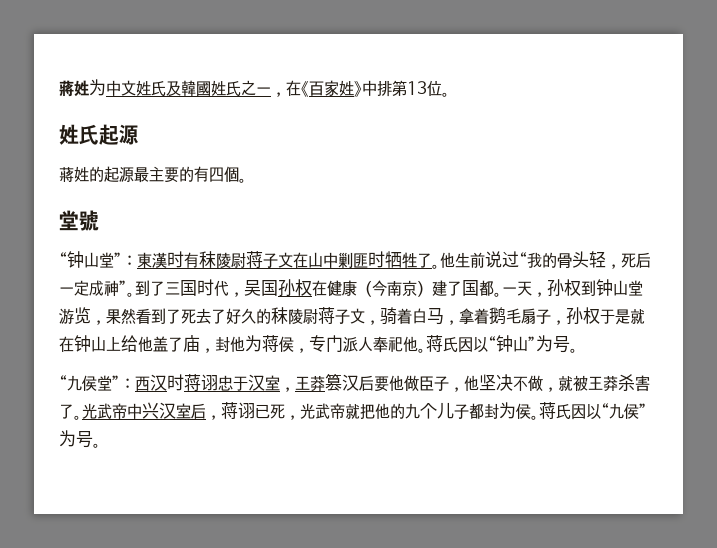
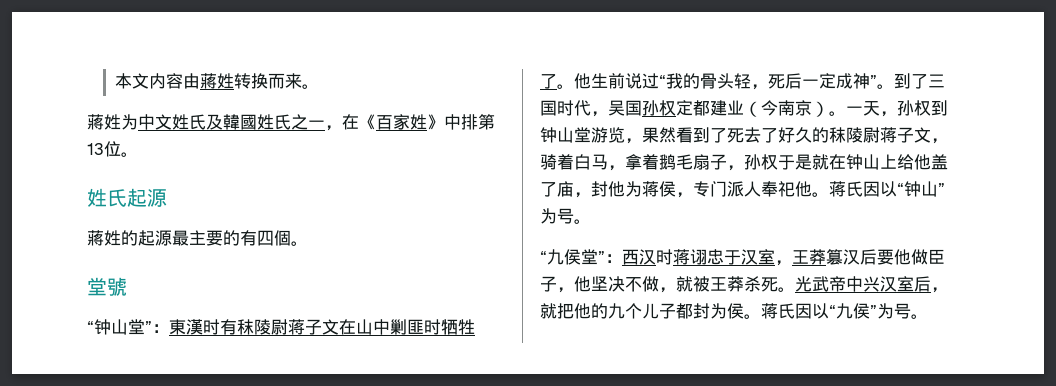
(59, 88) none -> [115,73,320,89] 本文内容由蔣姓转换而来。 //
[312,280,357,296] 在健康 -> [676,100,744,116] 定都建业
[432,280,494,296] 建了国都 -> (829, 109) none
[635,375,650,392] [59,404,74,419] 害了 -> [761,277,778,292] 死
[221,402,345,420] 蒋诩已死，光武帝 -> (948, 290) none

